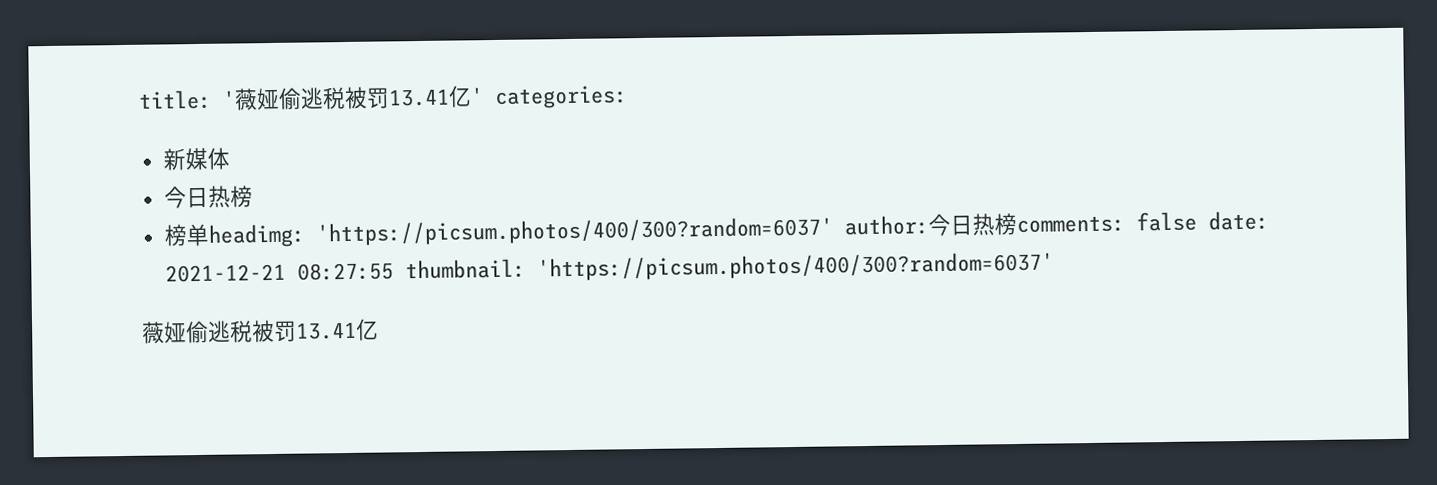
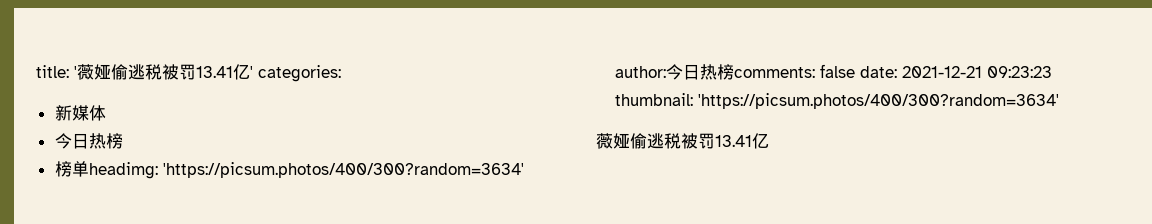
[315,216,833,247] 'https://picsum.photos/400/300?random=6037' -> [162,162,524,178] 'https://picsum.photos/400/300?random=3634'
[296,251,1054,282] 08:27:55 thumbnail: 'https://picsum.photos/400/300?random=6037' -> [986,66,1052,78] [614,93,1059,109] 09:23:23 thumbnail: 'https://picsum.photos/400/300?random=3634'

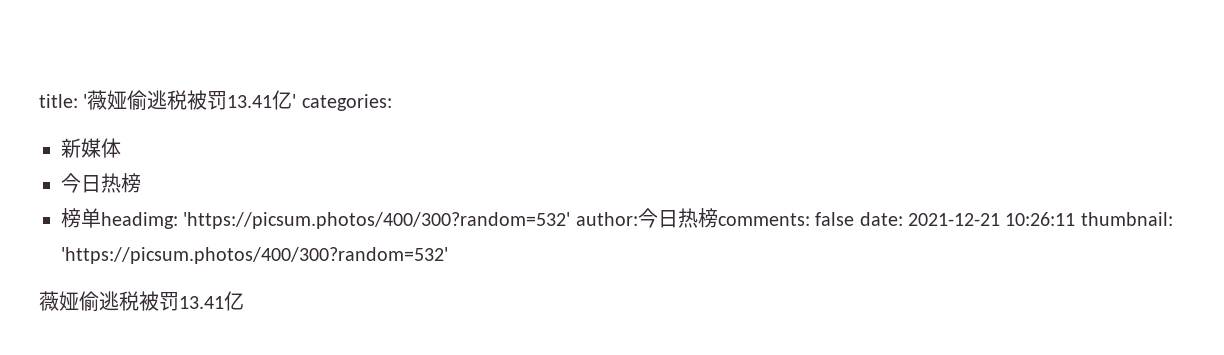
[162,162,524,178] 'https://picsum.photos/400/300?random=3634' -> [183,212,571,229] 'https://picsum.photos/400/300?random=532'
[986,66,1052,78] [614,93,1059,109] 09:23:23 thumbnail: 'https://picsum.photos/400/300?random=3634' -> [1005,212,1173,226] [61,247,448,264] 10:26:11 thumbnail: 'https://picsum.photos/400/300?random=532'

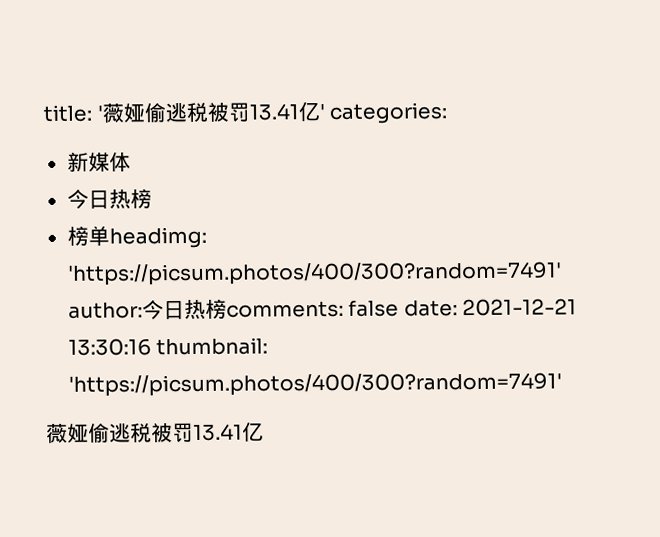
[183,212,571,229] 'https://picsum.photos/400/300?random=532' -> [66,261,562,286] 'https://picsum.photos/400/300?random=7491'
[1005,212,1173,226] [61,247,448,264] 10:26:11 thumbnail: 'https://picsum.photos/400/300?random=532' -> [67,337,269,356] [67,372,562,397] 13:30:16 thumbnail: 'https://picsum.photos/400/300?random=7491'

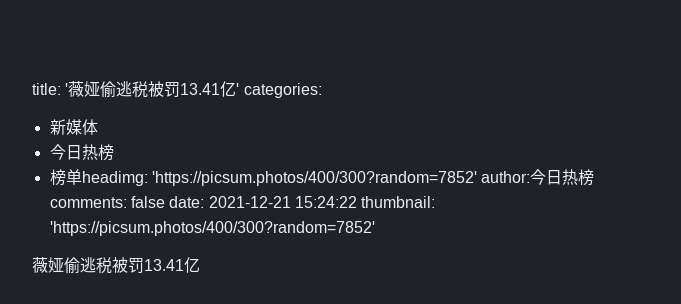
[66,261,562,286] 'https://picsum.photos/400/300?random=7491' -> [151,171,477,186] 'https://picsum.photos/400/300?random=7852'
[67,337,269,356] [67,372,562,397] 13:30:16 thumbnail: 'https://picsum.photos/400/300?random=7491' -> [294,196,436,208] [49,221,375,236] 15:24:22 thumbnail: 'https://picsum.photos/400/300?random=7852'

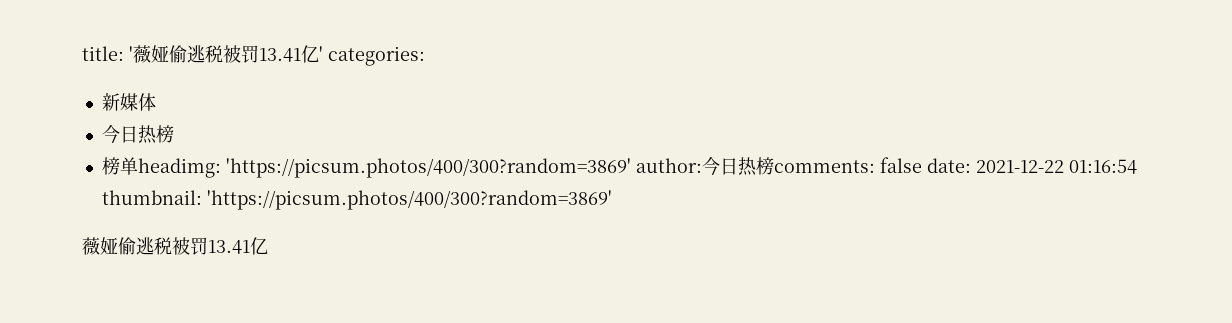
[151,171,477,186] 'https://picsum.photos/400/300?random=7852' -> [225,158,631,178] 'https://picsum.photos/400/300?random=3869'
[208,196,436,208] [49,221,375,236] 2021-12-21 15:24:22 thumbnail: 'https://picsum.photos/400/300?random=7852' -> [975,159,1137,174] [101,190,612,210] 2021-12-22 01:16:54 thumbnail: 'https://picsum.photos/400/300?random=3869'

